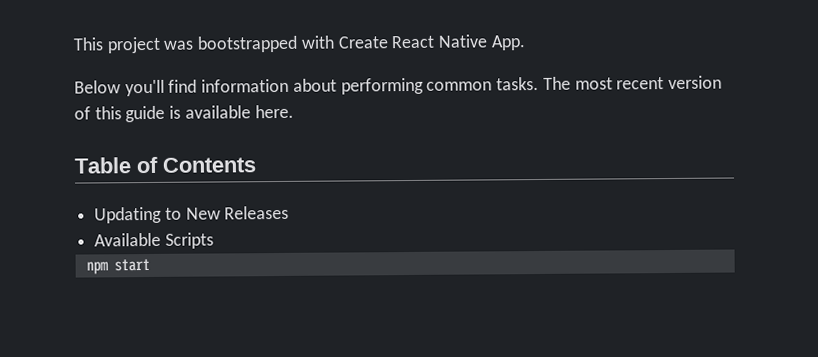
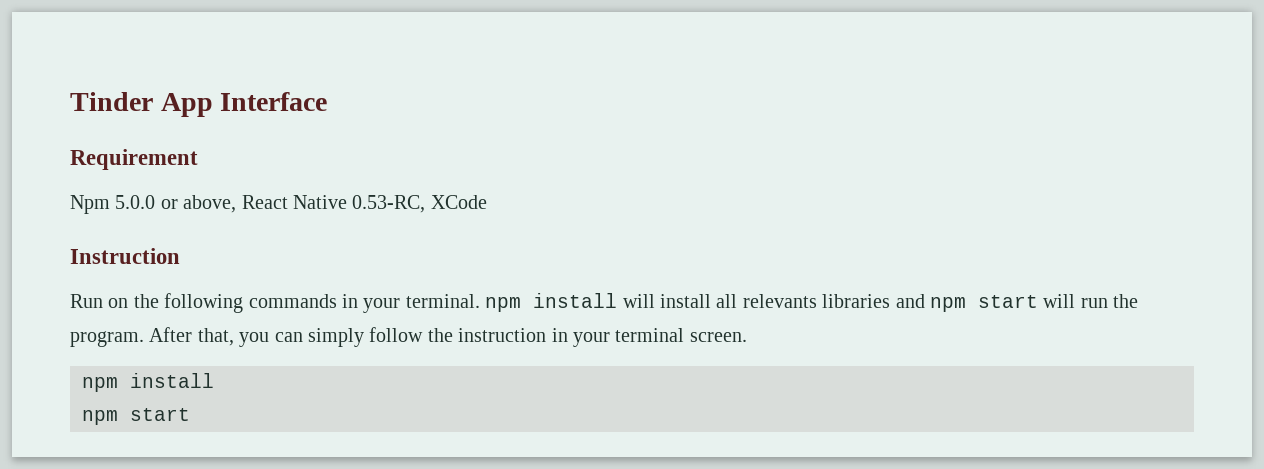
[73,34,526,54] [74,75,722,97] [74,104,294,123] [74,156,256,174] [94,205,290,224] [94,232,214,249] This project was bootstrapped with Create React Native App. // Below you'll find information about performing common tasks. The most recent version of this guide is available here. // Table of Contents // Updating to New Releases // Available Scripts -> [70,92,328,117] [70,149,198,170] [70,195,487,214] [70,248,180,264] [70,293,1139,313] [70,327,747,347] [82,373,214,392] Tinder App Interface // Requirement // Npm 5.0.0 or above, React Native 0.53-RC, XCode // Instruction // Run on the following commands in your terminal. npm install will install all relevants libraries and npm start will run the program. After that, you can simply follow the instruction in your terminal screen. // npm install

